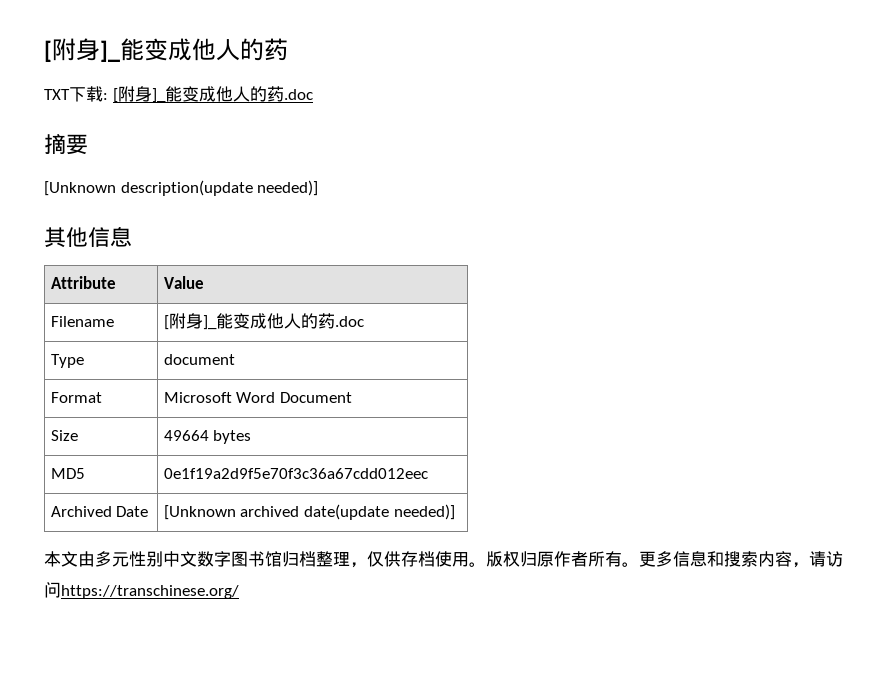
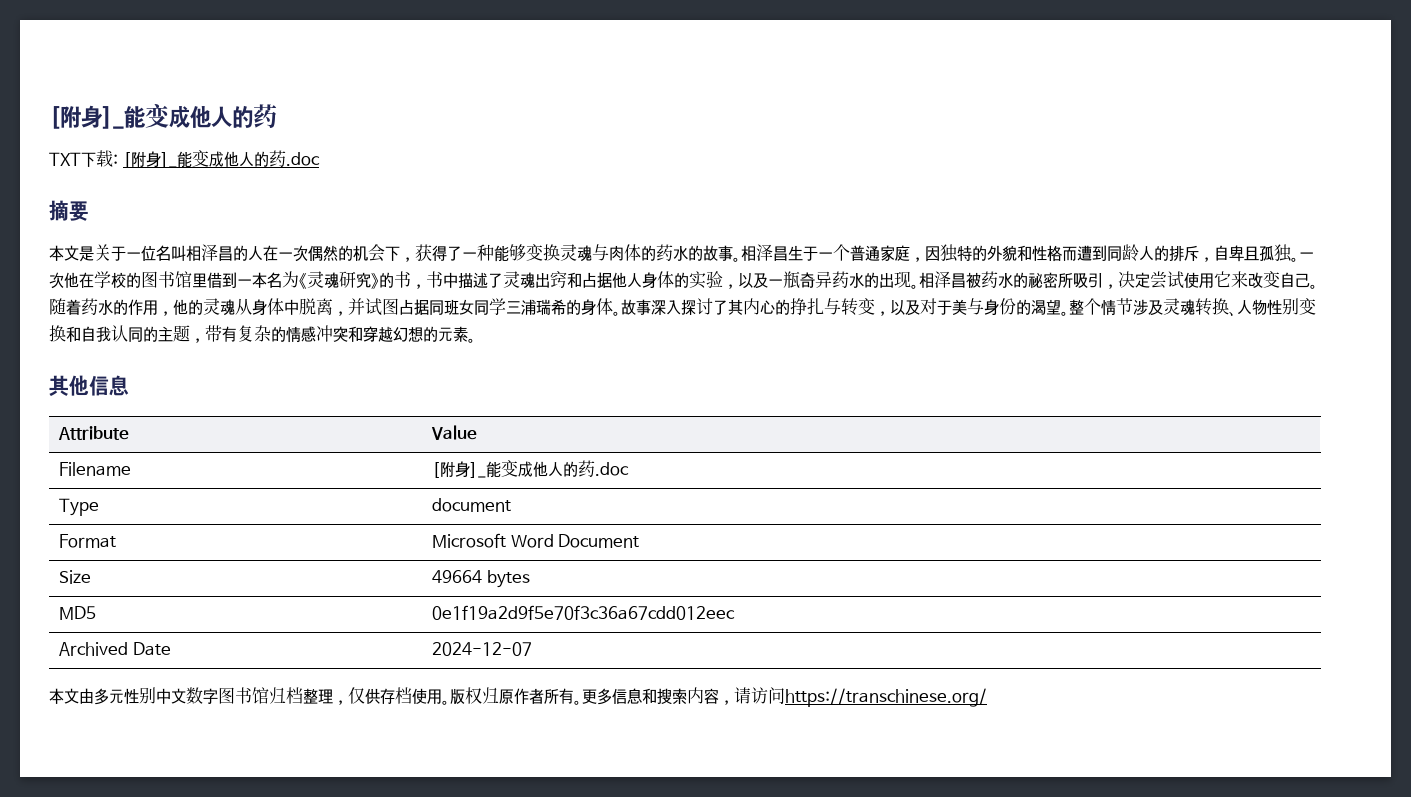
[44,180,319,196] [Unknown description(update needed)] -> [49,244,1314,262] [49,271,1318,289] [49,298,1316,317] [49,325,476,343] 本文是关于一位名叫相泽昌的人在一次偶然的机会下，获得了一种能够变换灵魂与肉体的药水的故事。相泽昌生于一个普通家庭，因独特的外貌和性格而遭到同龄人的排斥，自卑且孤独。一次他在学校的图书馆里借到一本名为《灵魂研究》的书，书中描述了灵魂出窍和占据他人身体的实验，以及一瓶奇异药水的出现。相泽昌被药水的秘密所吸引，决定尝试使用它来改变自己。随着药水的作用，他的灵魂从身体中脱离，并试图占据同班女同学三浦瑞希的身体。故事深入探讨了其内心的挣扎与转变，以及对于美与身份的渴望。整个情节涉及灵魂转换、人物性别变换和自我认同的主题，带有复杂的情感冲突和穿越幻想的元素。
[163,504,455,520] [Unknown archived date(update needed)] -> [432,642,533,656] 2024-12-07

